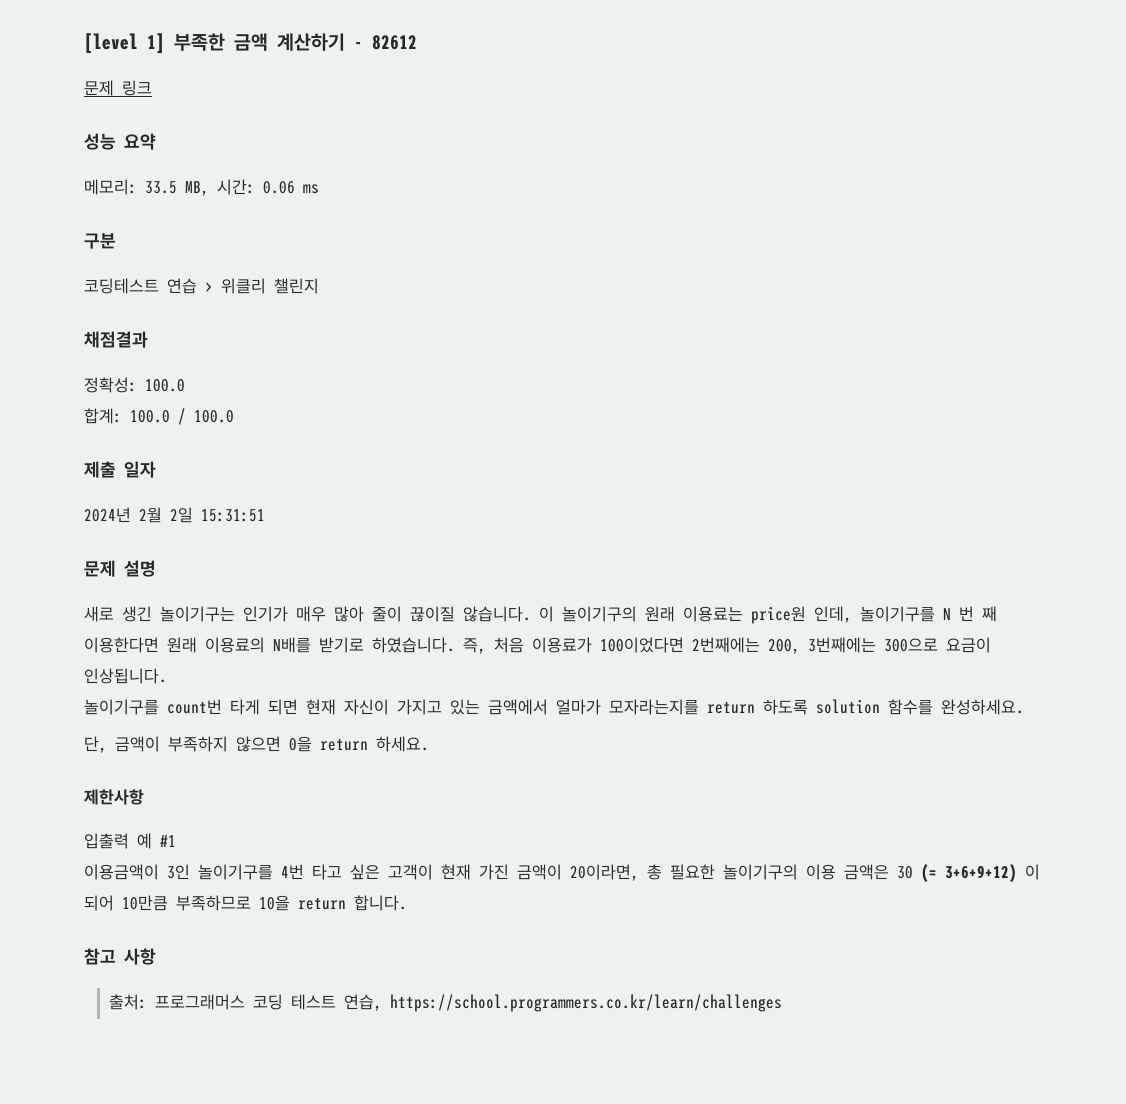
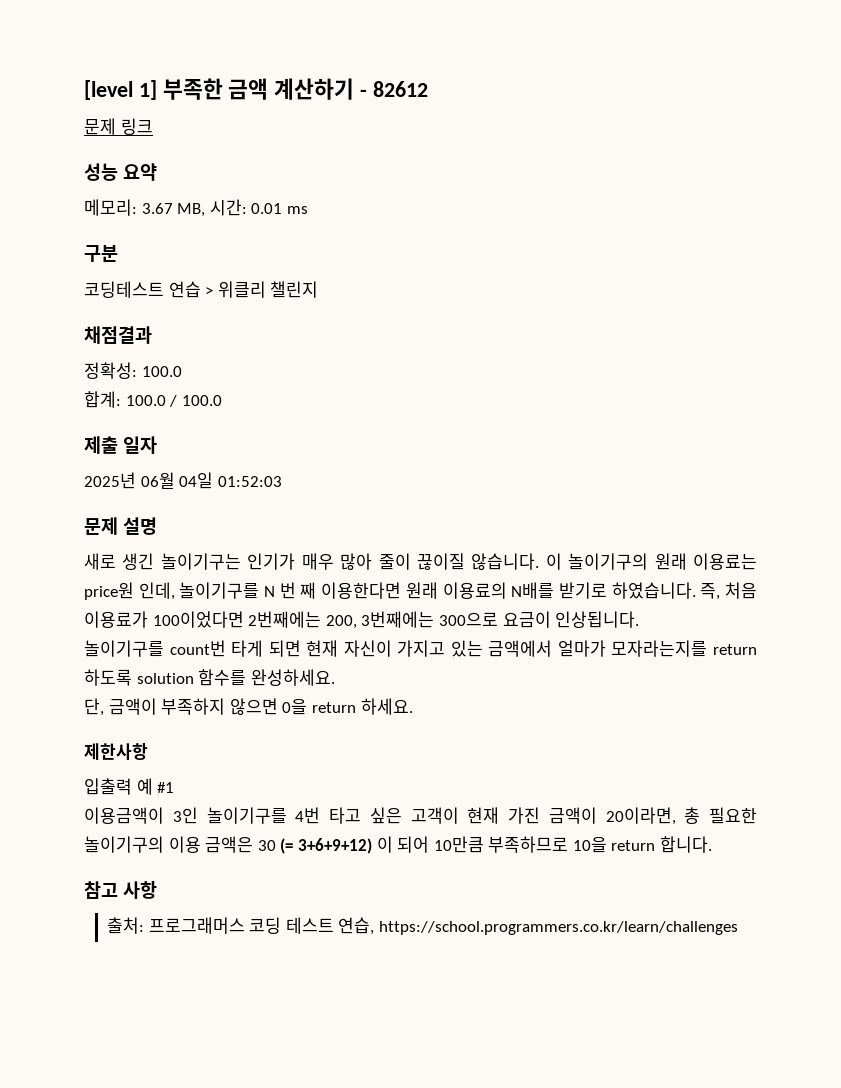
[145,181,177,194] 33.5 -> [141,203,173,214] 3.67
[263,181,295,194] 0.06 -> [251,203,283,214] 0.01
[84,507,265,523] 2024년 2월 2일 15:31:51 -> [84,472,282,489] 2025년 06월 04일 01:52:03

